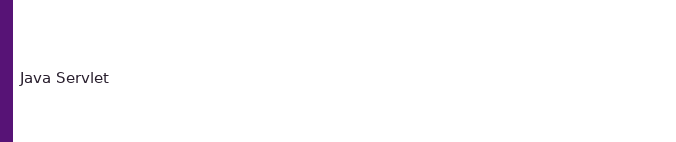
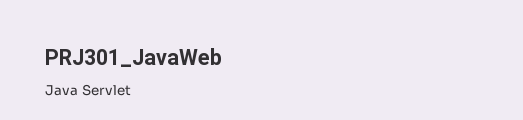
(19, 79) none -> [45,48,222,67] PRJ301_JavaWeb //

